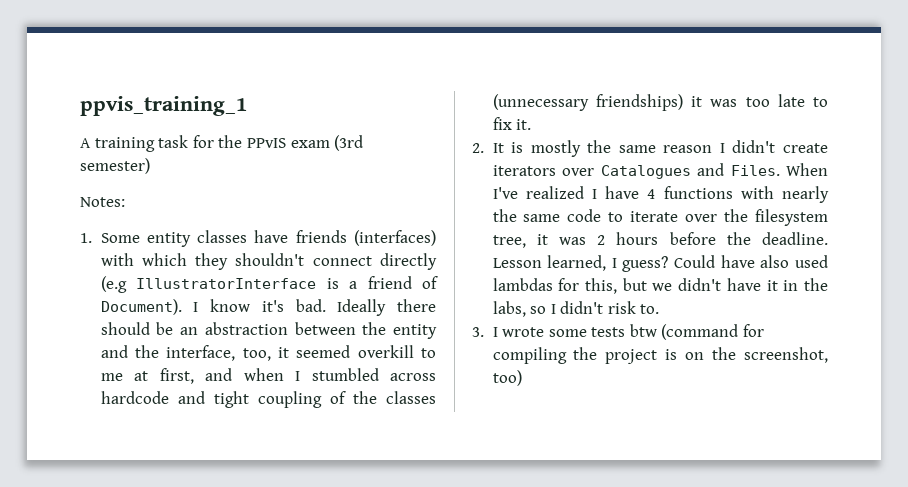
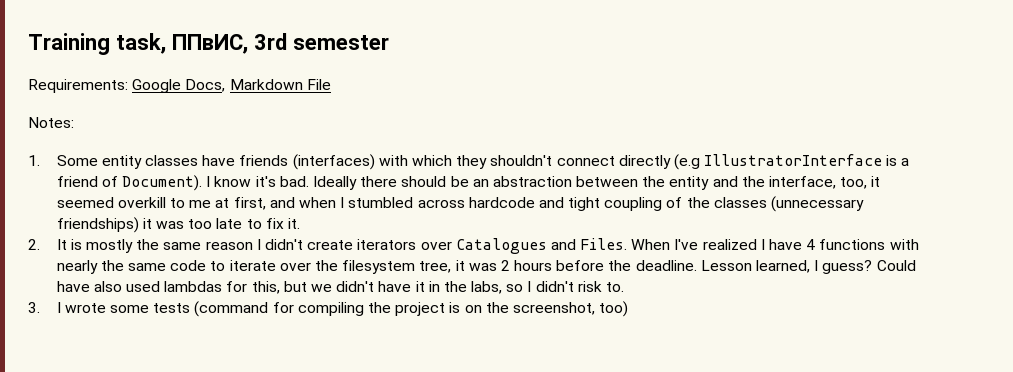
[80,96,247,116] [80,135,364,152] [80,158,150,174] ppvis_training_1 // A training task for the PPvIS exam (3rd semester) -> [28,33,389,55] [28,79,331,93] Training task, ППвИС, 3rd semester // Requirements: Google Docs, Markdown File
[629,324,657,337] btw -> (191, 308) none

